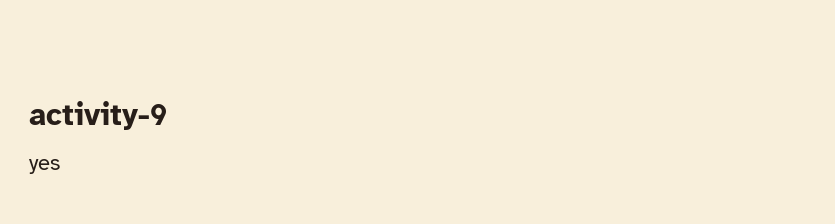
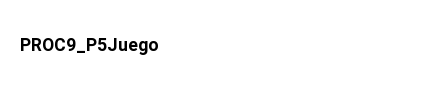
[29,101,167,130] [29,159,60,174] activity-9 // yes -> [20,38,159,55] PROC9_P5Juego

